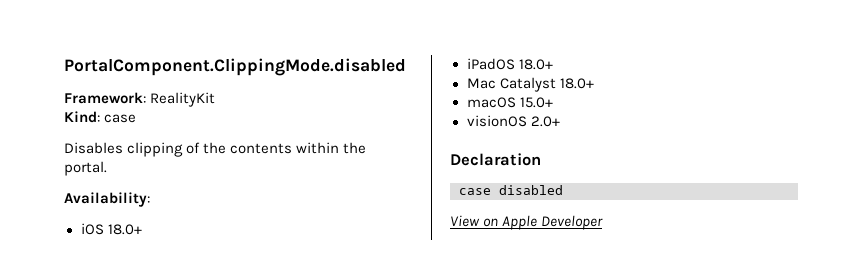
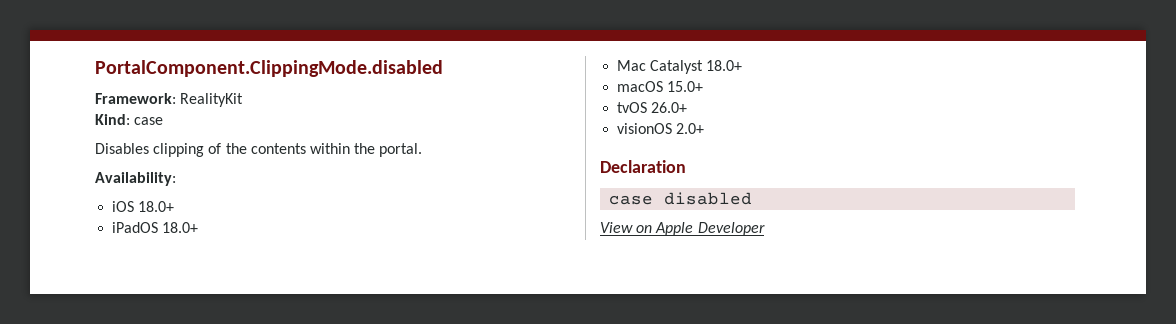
(553, 102) none -> [617,102,688,113] // tvOS 26.0+

